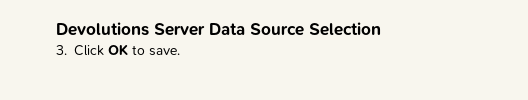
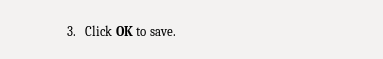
[56,22,381,36] Devolutions Server Data Source Selection // -> (67, 31) none

